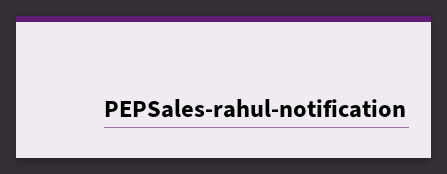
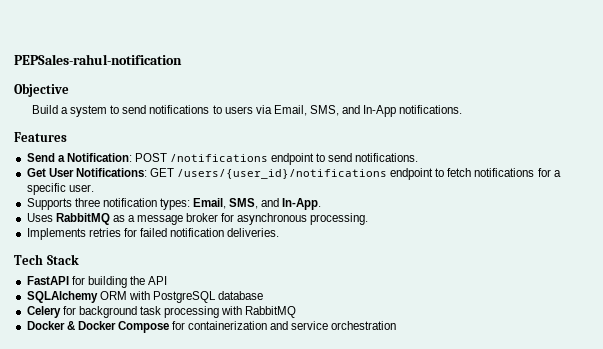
(406, 108) none -> [14,83,69,97] [31,105,463,117] [14,132,67,142] [26,153,419,165] [26,168,561,180] [26,183,94,195] [26,198,322,210] [26,213,369,225] [26,228,280,240] [14,254,79,265] [26,276,168,288] [26,291,264,303] [26,306,297,318] [26,321,397,333] // Objective // Build a system to send notifications to users via Email, SMS, and In-App notifications. // Features // Send a Notification: POST /notifications endpoint to send notifications. // Get User Notifications: GET /users/{user_id}/notifications endpoint to fetch notifications for a specific user. // Supports three notification types: Email, SMS, and In-App. // Uses RabbitMQ as a message broker for asynchronous processing. // Implements retries for failed notification deliveries. // Tech Stack // FastAPI for building the API // SQLAlchemy ORM with PostgreSQL database // Celery for background task processing with RabbitMQ // Docker & Docker Compose for containerization and service orchestration

